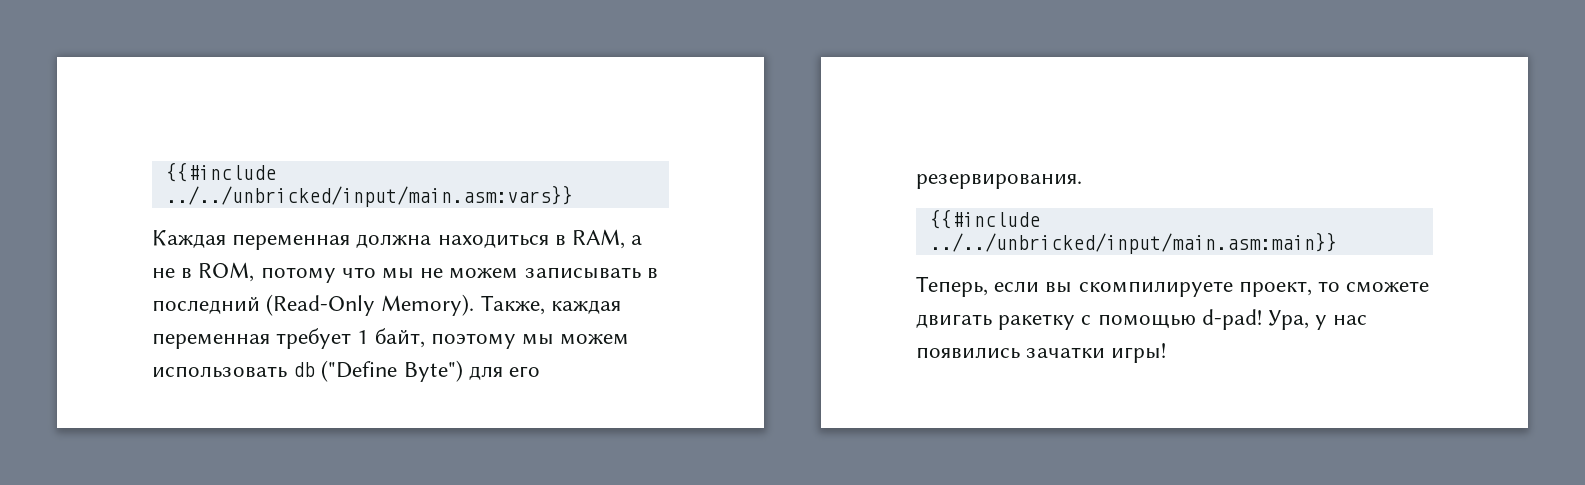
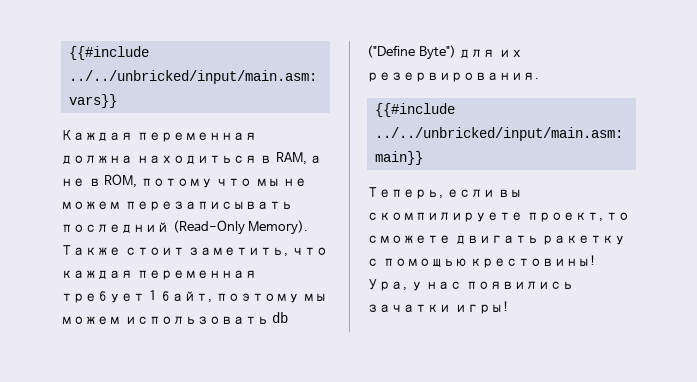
[524,267,658,279] записывать в -> [124,201,293,211] перезаписывать
[480,295,545,315] Также, -> [61,245,328,257] Также стоит заметить, что
[509,366,541,377] его -> [498,49,523,57] их
[1201,309,1262,330] d-pad! -> [470,255,597,268] крестовины!

